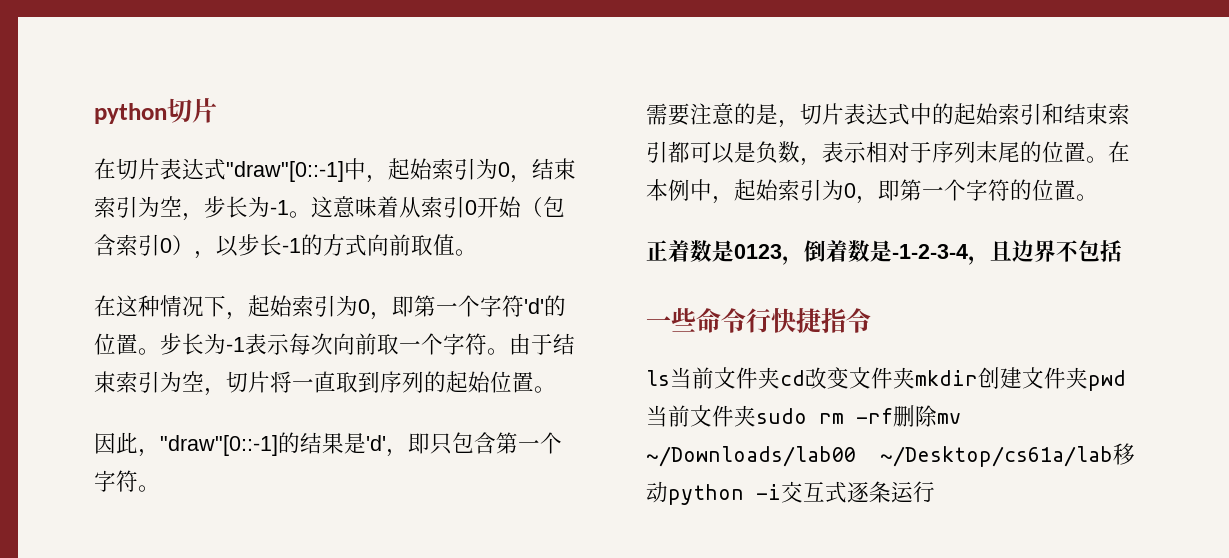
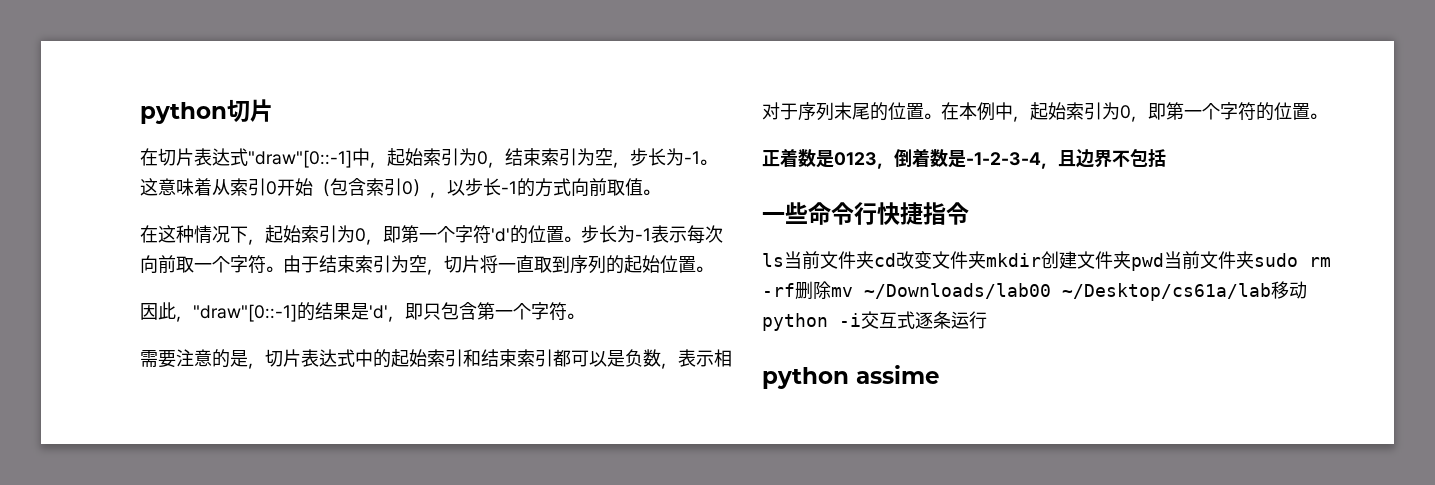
(935, 492) none -> [762,365,940,389] // python assime

